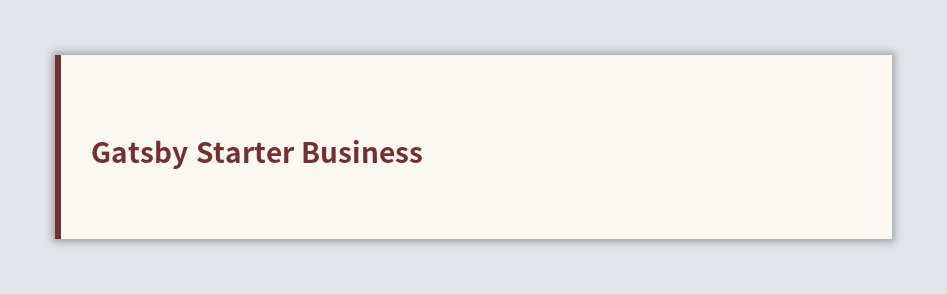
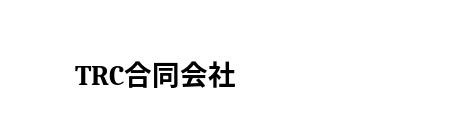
[91,140,424,169] Gatsby Starter Business -> [75,61,236,89] TRC合同会社

